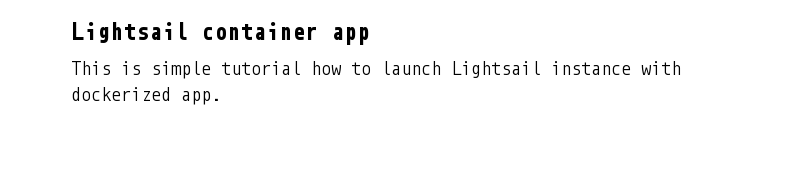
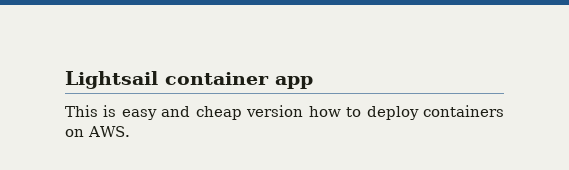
[151,61,681,79] [71,87,221,105] simple tutorial how to launch Lightsail instance with dockerized app. -> [121,105,505,120] [65,126,130,137] easy and cheap version how to deploy containers on AWS.

